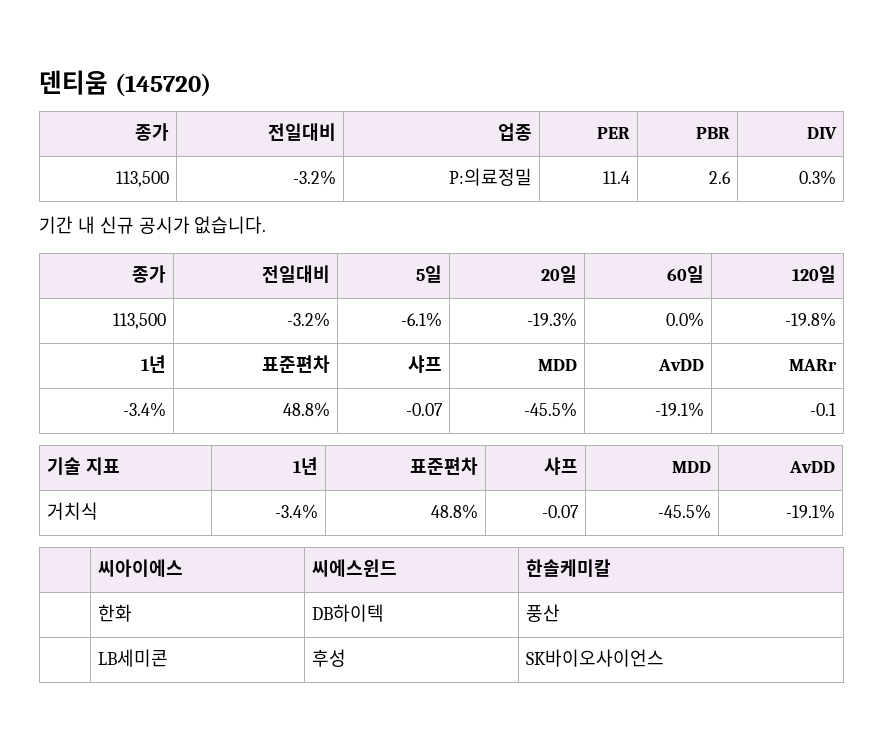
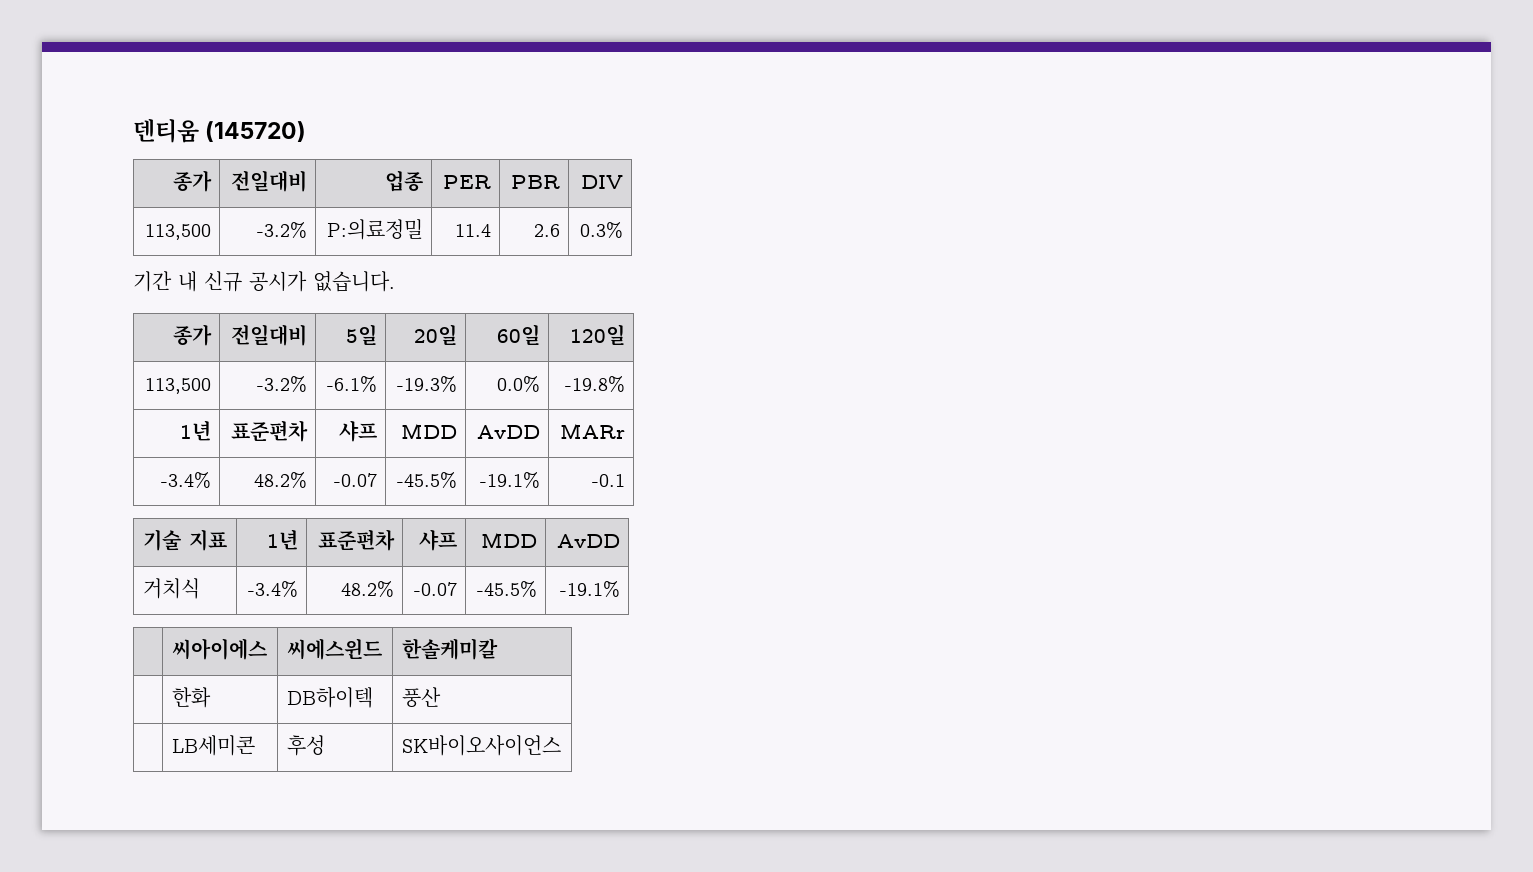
[283,402,331,417] 48.8% -> [253,472,307,488] 48.2%
[431,504,479,519] 48.8% -> [340,581,394,597] 48.2%

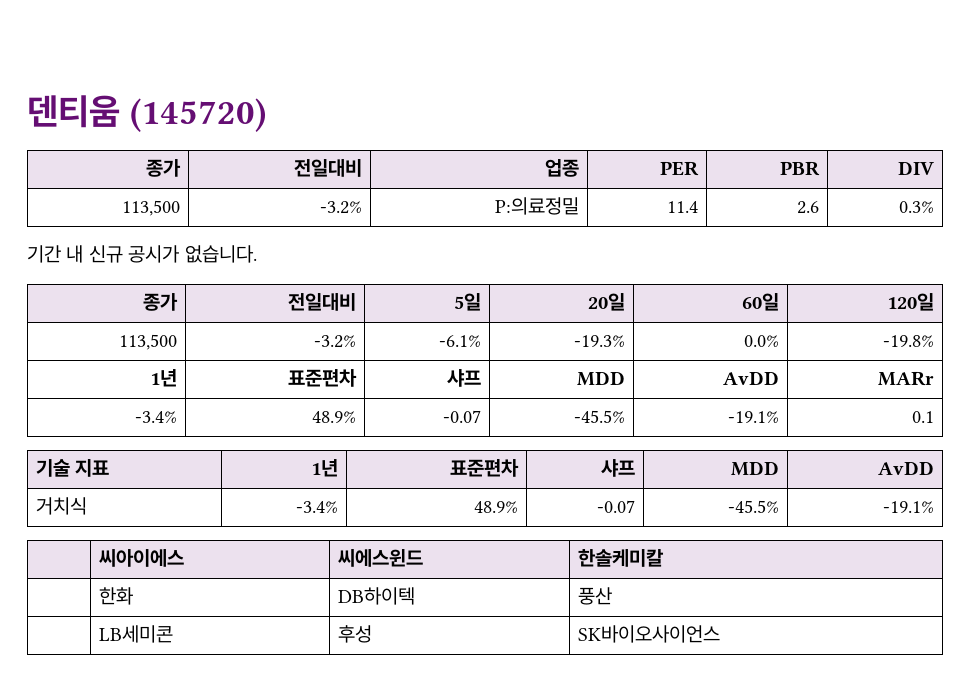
[253,472,307,488] 48.2% -> [312,411,357,423] 48.9%
[591,474,625,487] -0.1 -> [912,411,935,423] 0.1
[340,581,394,597] 48.2% -> [474,501,519,513] 48.9%

